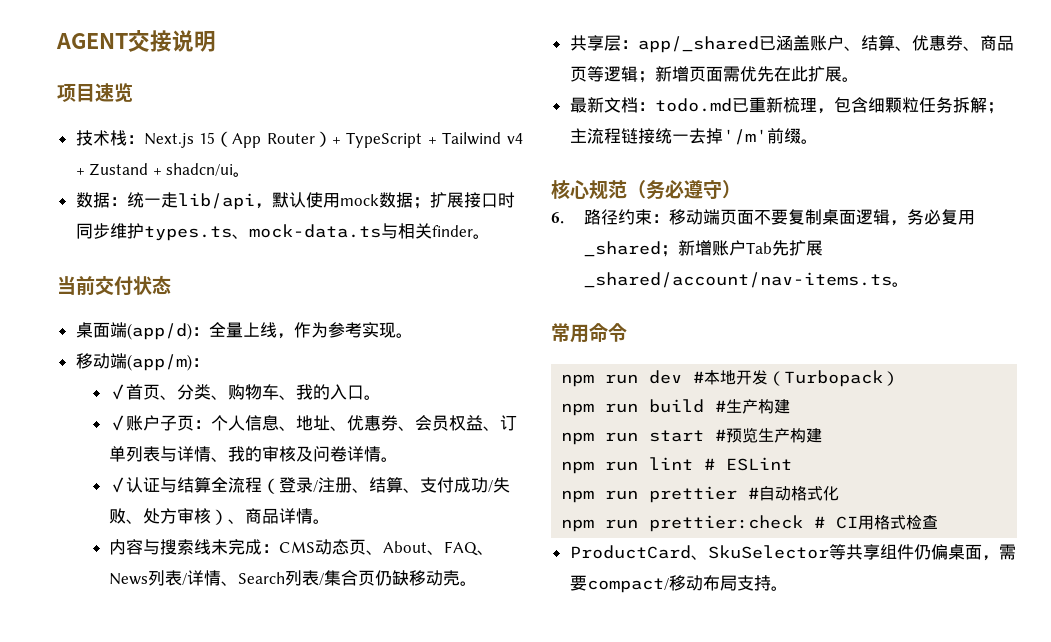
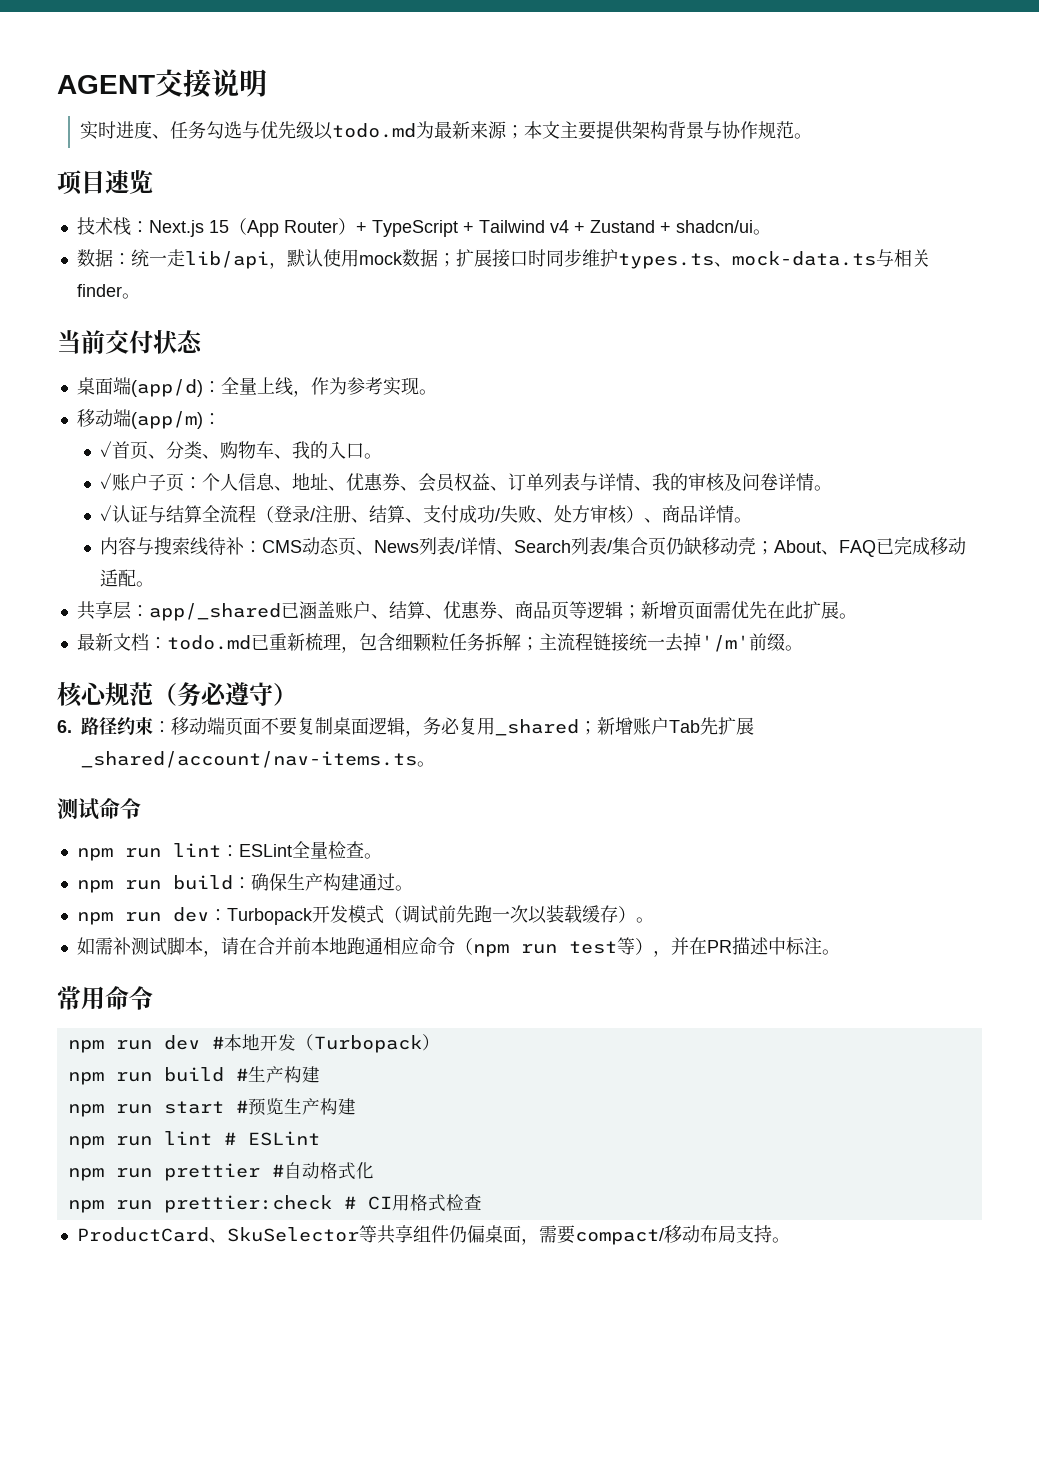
(216, 41) none -> [80,121,813,140] // 实时进度、任务勾选与优先级以todo.md为最新来源；本文主要提供架构背景与协作规范。
[210,539,262,555] 未完成 -> [207,537,244,555] 待补
[382,541,494,556] About、FAQ、 -> (374, 552) none
(460, 578) none -> [755,536,966,557] [99,569,136,587] ；About、FAQ已完成移动适配
(910, 284) none -> [57,798,141,820] [76,841,382,861] [76,873,413,893] [76,905,654,925] [76,937,840,957] // 测试命令 // npm run lint：ESLint全量检查。 // npm run build：确保生产构建通过。 // npm run dev：Turbopack开发模式（调试前先跑一次以装载缓存）。 // 如需补测试脚本，请在合并前本地跑通相应命令（npm run test等），并在PR描述中标注。

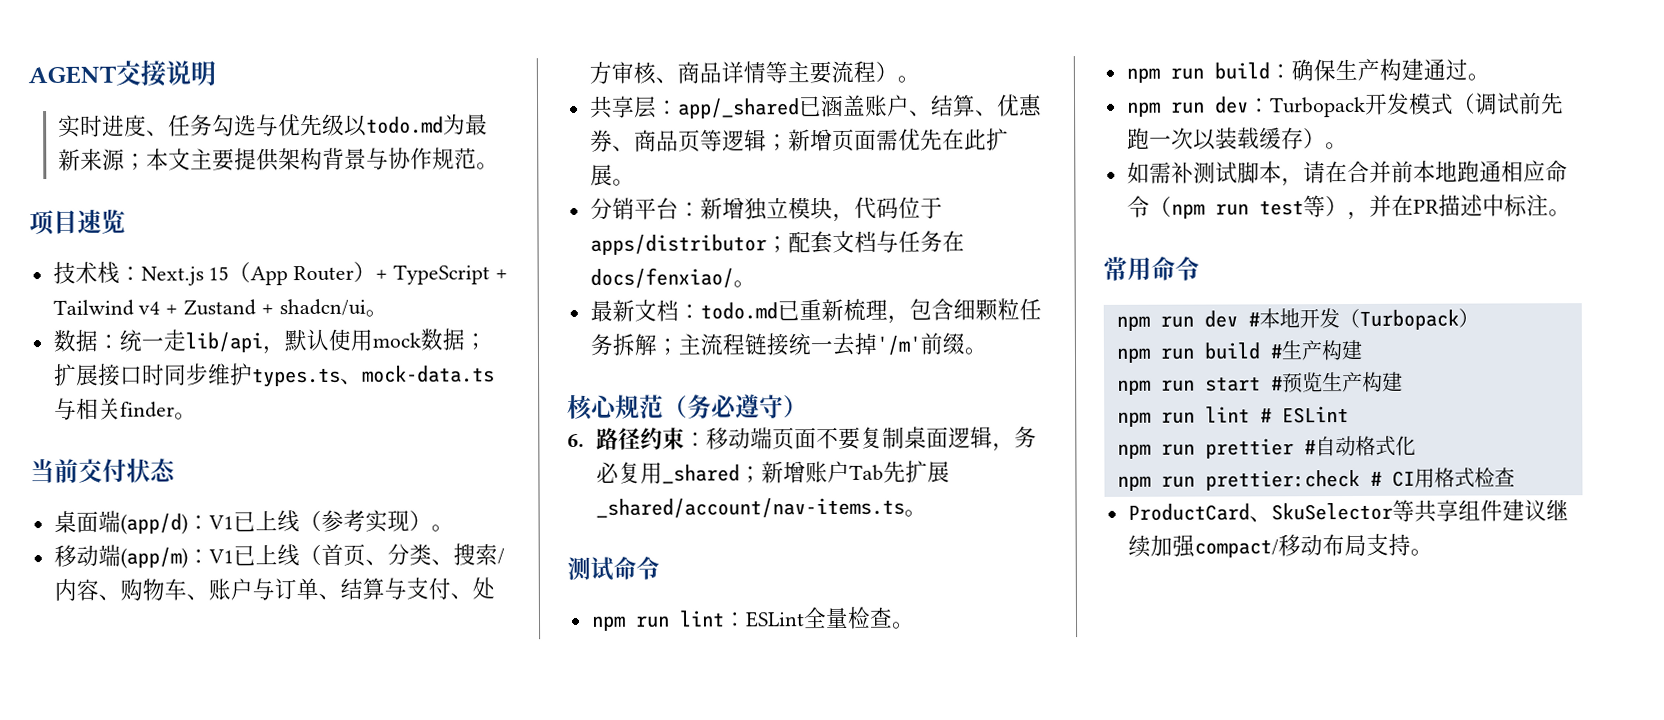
[220,377,347,397] 全量上线，作为 -> [207,510,322,533] V1已上线（
(419, 386) none -> [408,510,432,532] ）
[99,441,382,460] [99,473,832,492] [99,505,536,523] // ✓首页、分类、购物车、我的入口。 // ✓账户子页：个人信息、地址、优惠券、会员权益、订单列表与详情、我的审核及问卷详情。 // ✓认证与结算全流程（登录/注册、结算、支付成功/失败 -> [207,543,505,567] [53,577,451,601] V1已上线（首页、分类、搜索/内容、购物车、账户与订单、结算与支付
[625,506,644,523] ） -> (656, 73) none
[733,517,752,523] [99,536,966,557] [99,569,136,587] 。 // 内容与搜索线待补：CMS动态页、News列表/详情、Search列表/集合页仍缺移动壳；About、FAQ已完成移动适配 -> [764,60,898,85] 等主要流程）
(857, 616) none -> [589,196,943,223] [589,230,965,255] [589,267,756,288] // 分销平台：新增独立模块，代码位于apps/distributor；配套文档与任务在docs/fenxiao/。
[448,1225,575,1245] 仍偏桌面，需要 -> [1501,499,1569,522] [1127,534,1196,558] 建议继续加强

